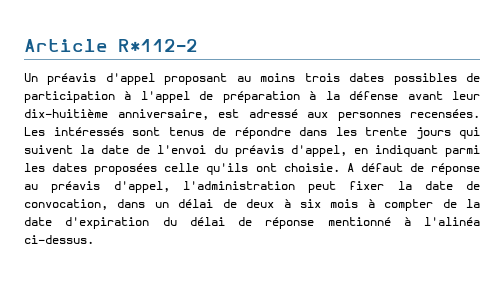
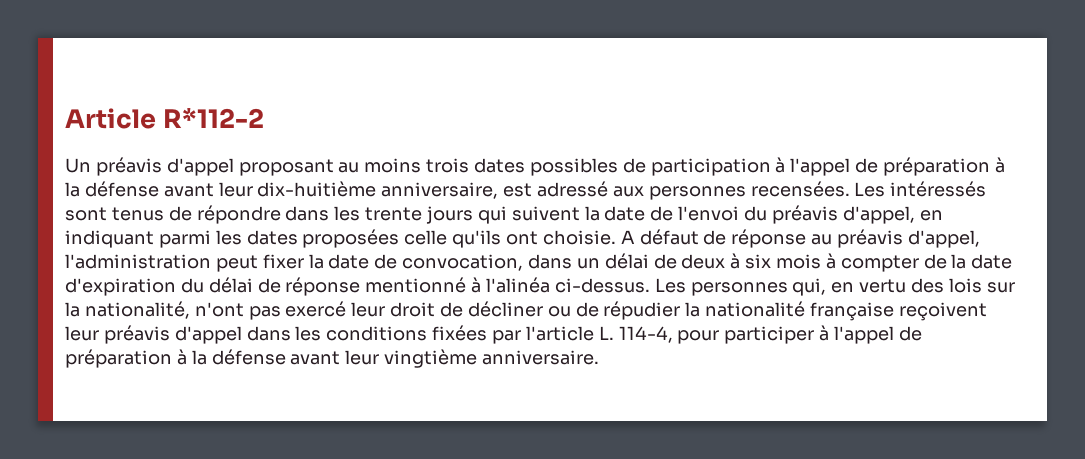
(94, 239) none -> [654,278,1015,296] [65,301,987,321] [65,325,922,344] [65,349,600,368] Les personnes qui, en vertu des lois sur la nationalité, n'ont pas exercé leur droit de décliner ou de répudier la nationalité française reçoivent leur préavis d'appel dans les conditions fixées par l'article L. 114-4, pour participer à l'appel de préparation à la défense avant leur vingtième anniversaire.

